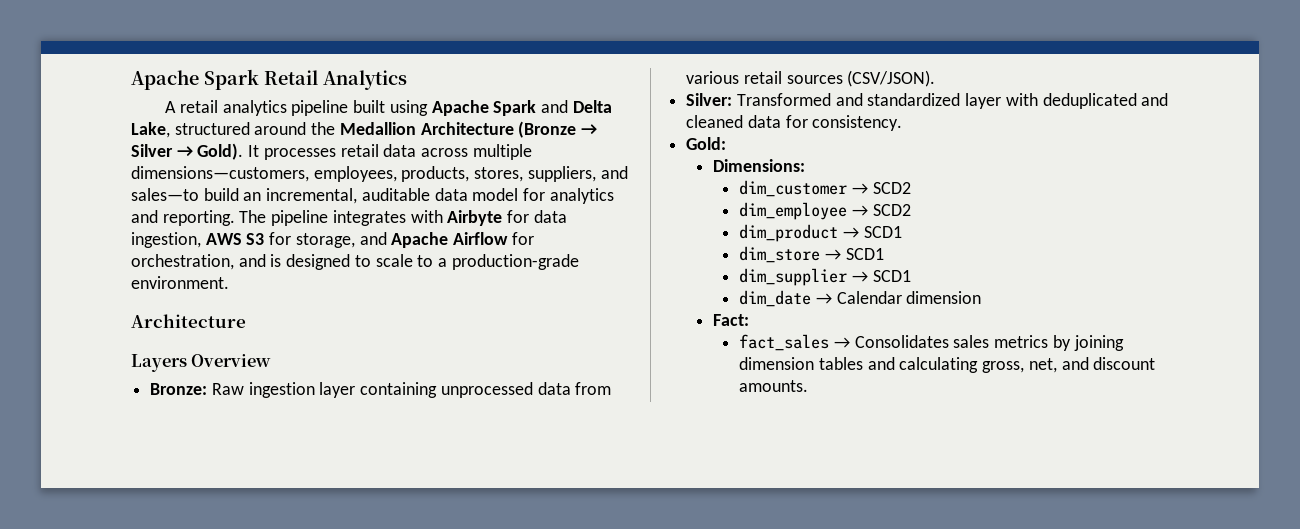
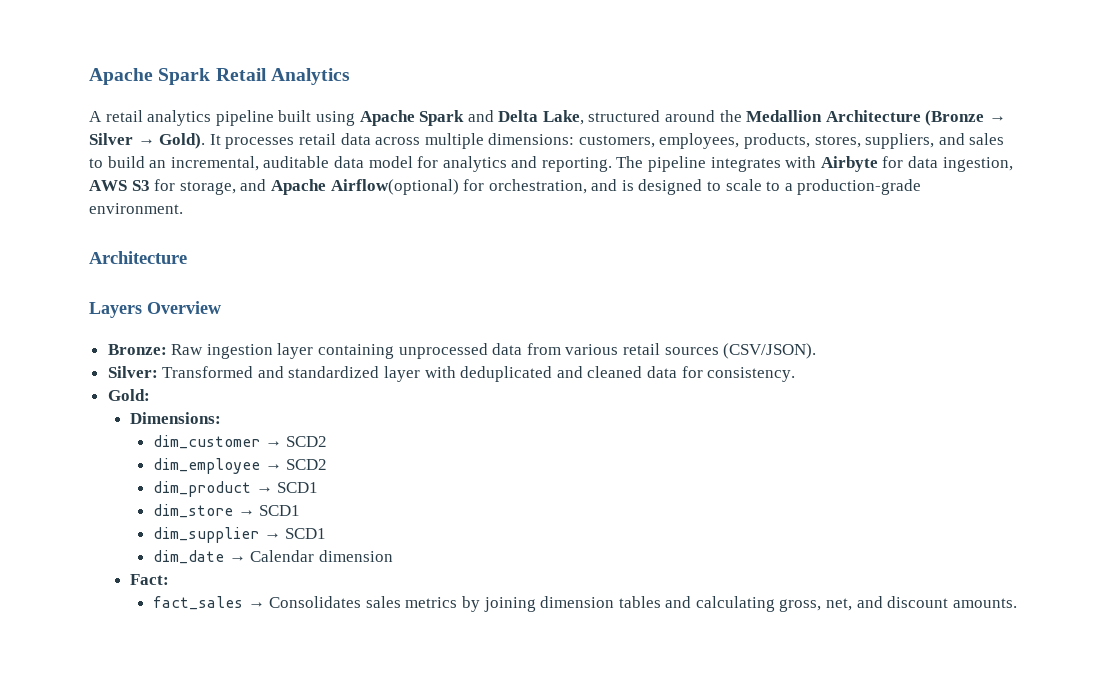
[131,166,309,182] dimensions—customers, -> [488,133,655,148] dimensions: customers,
[131,188,199,201] sales—to -> [969,133,1005,145] [89,158,103,168] sales to
[453,232,509,245] Airflow -> [330,179,459,195] Airflow(optional)

